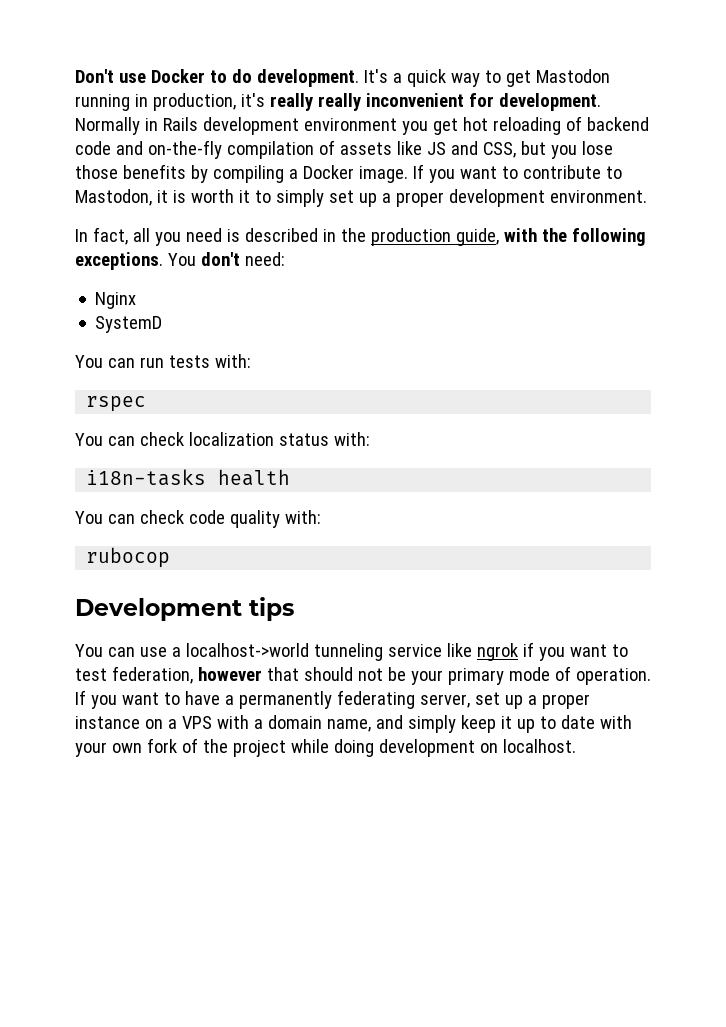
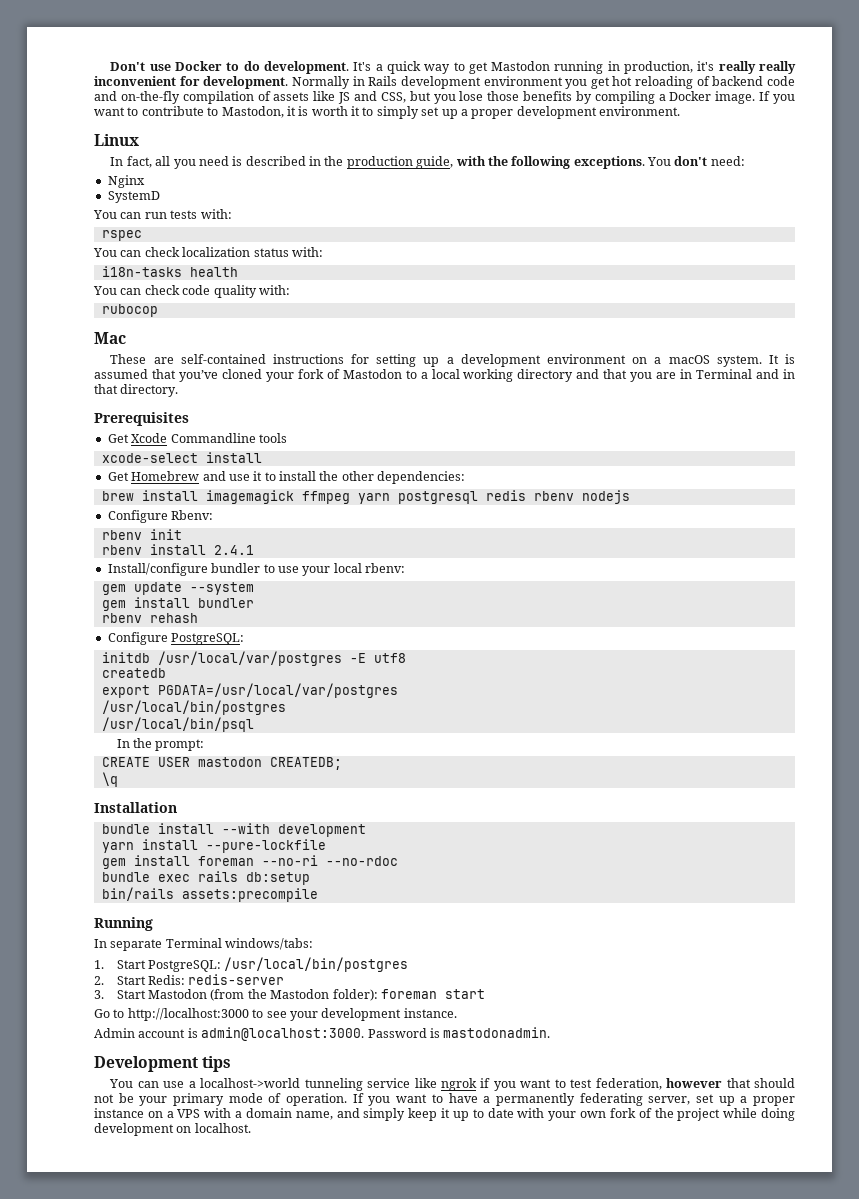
(647, 196) none -> [94,134,139,146] // Linux
(171, 557) none -> [94,332,126,344] [110,354,796,367] [94,369,796,382] [94,384,179,397] [94,412,189,426] [107,433,287,443] [101,452,262,463] [107,471,466,484] [101,490,630,504] [107,510,214,523] [101,529,182,540] [101,544,254,555] [107,563,405,576] [101,582,254,595] [101,597,254,611] [101,613,198,623] [107,632,245,645] [101,651,406,666] [101,668,166,678] [101,683,398,698] [101,700,286,715] [101,717,254,732] [116,738,205,751] [101,757,342,770] [101,772,118,787] [94,802,177,813] [101,823,366,837] [101,839,326,853] [101,855,398,869] [101,871,310,885] [101,887,318,902] [94,917,153,931] [94,938,314,951] [94,957,409,972] [94,974,285,985] [94,989,485,1001] [94,1008,457,1021] [94,1027,551,1041] // Mac // These are self-contained instructions for setting up a development environment on a macOS system. It is assumed that you’ve cloned your fork of Mastodon to a local working directory and that you are in Terminal and in that directory. // Prerequisites // Get Xcode Commandline tools // xcode-select install // Get Homebrew and use it to install the other dependencies: // brew install imagemagick ffmpeg yarn postgresql redis rbenv nodejs // Configure Rbenv: // rbenv init // rbenv install 2.4.1 // Install/configure bundler to use your local rbenv: // gem update --system // gem install bundler // rbenv rehash // Configure PostgreSQL: // initdb /usr/local/var/postgres -E utf8 // createdb // export PGDATA=/usr/local/var/postgres // /usr/local/bin/postgres // /usr/local/bin/psql // In the prompt: // CREATE USER mastodon CREATEDB; // \q // Installation // bundle install --with development // yarn install --pure-lockfile // gem install foreman --no-ri --no-rdoc // bundle exec rails db:setup // bin/rails assets:precompile // Running // In separate Terminal windows/tabs: // 1. Start PostgreSQL: /usr/local/bin/postgres // 2. Start Redis: redis-server // 3. Start Mastodon (from the Mastodon folder): foreman start // Go to http://localhost:3000 to see your development instance. // Admin account is admin@localhost:3000. Password is mastodonadmin.

